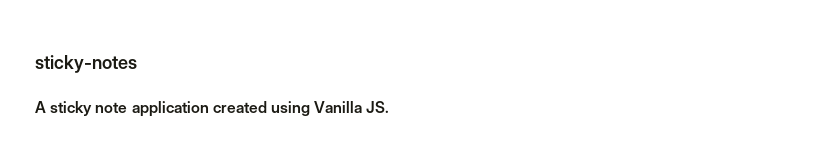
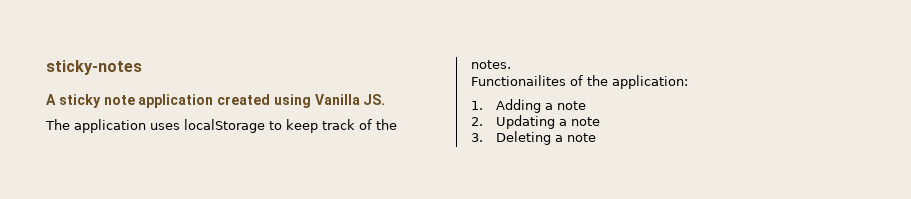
(390, 107) none -> [45,119,397,133] [471,60,511,69] [471,75,688,89] [471,99,586,113] [471,115,600,129] [471,131,596,145] // The application uses localStorage to keep track of the notes. // Functionailites of the application: // 1. Adding a note // 2. Updating a note // 3. Deleting a note

